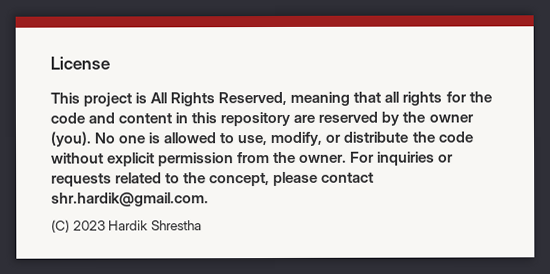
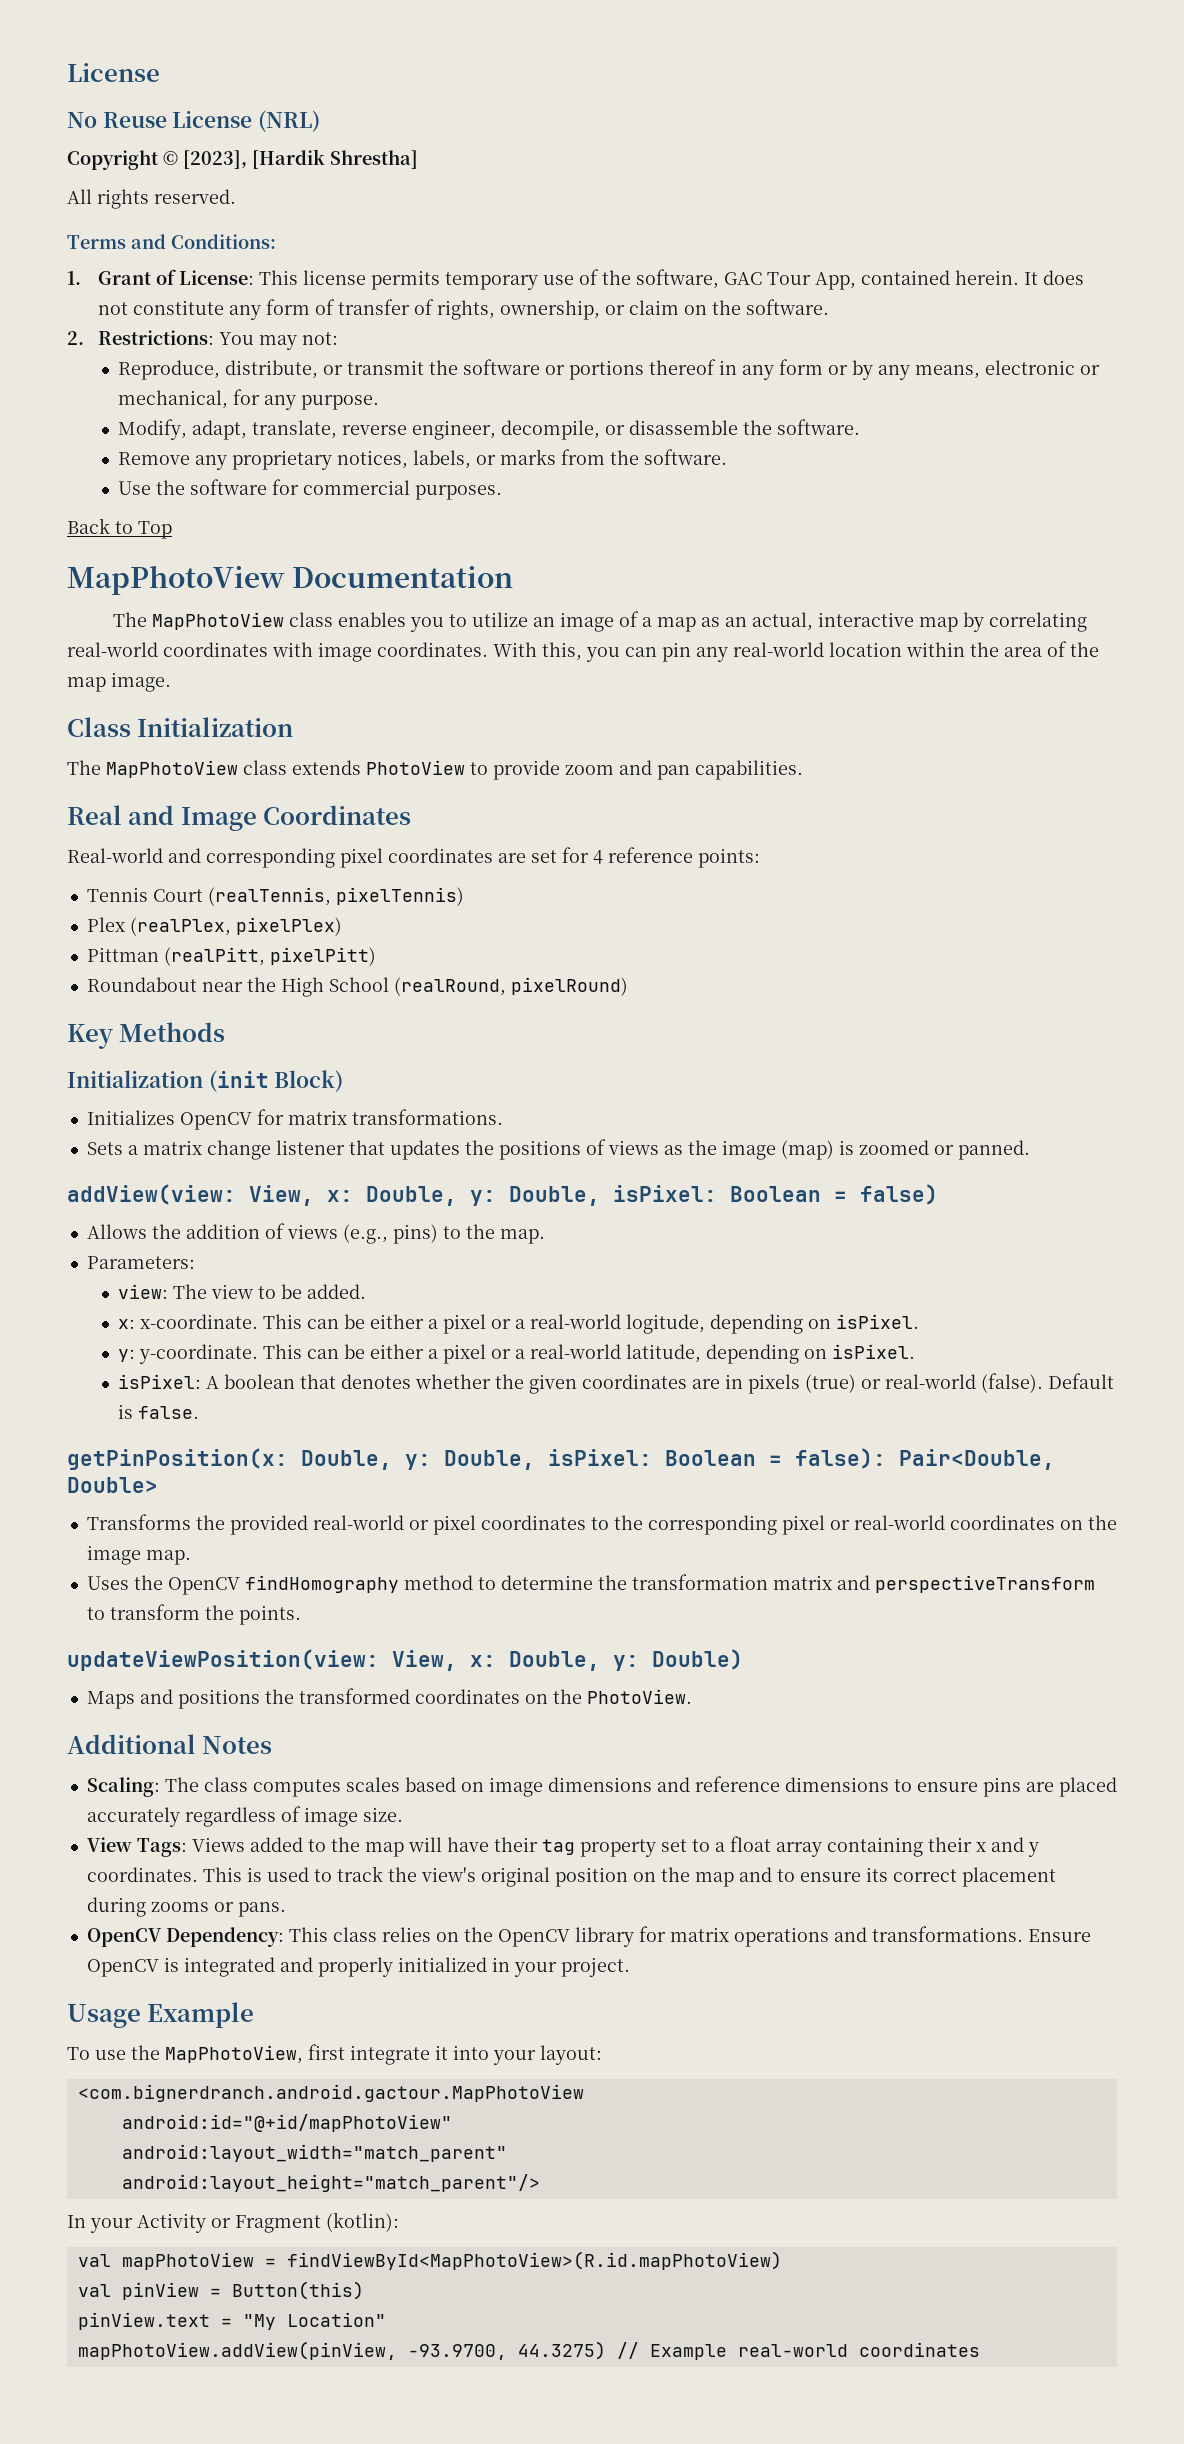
[50,91,492,107] [50,111,474,127] [50,131,474,147] [51,151,455,167] [51,171,375,187] [51,192,209,207] [51,219,202,233] This project is All Rights Reserved, meaning that all rights for the code and content in this repository are reserved by the owner (you). No one is allowed to use, modify, or distribute the code without explicit permission from the owner. For inquiries or requests related to the concept, please contact shr.hardik@gmail.com. // (C) 2023 Hardik Shrestha -> [67,110,321,132] [67,149,418,170] [67,189,236,209] [67,234,276,249] [67,269,1085,290] [98,299,830,320] [67,330,339,350] [118,359,1101,380] [118,389,380,410] [118,419,861,440] [118,449,728,470] [118,479,503,500] [67,518,172,539] [67,565,513,595] [112,611,1087,632] [67,641,1099,662] [67,672,171,692] [67,717,294,737] [67,760,803,780] [67,805,412,831] [67,847,760,868] [86,887,464,906] [86,917,342,936] [86,947,376,966] [86,977,628,997] [67,1022,226,1049] [67,1070,344,1092] [86,1109,503,1130] [86,1139,1030,1160] [67,1184,938,1206] [86,1223,545,1244] [86,1256,195,1269] [118,1284,367,1299] [118,1314,920,1334] [118,1344,916,1364] [118,1373,1115,1394] [118,1404,200,1419] [67,1448,1055,1470] [67,1477,158,1493] [86,1514,1117,1535] [86,1545,191,1565] [86,1574,1095,1595] [86,1604,301,1625] [67,1649,743,1671] [86,1688,692,1709] [67,1734,273,1754] [86,1776,1117,1797] [86,1806,403,1827] [86,1836,1039,1857] [86,1866,1056,1887] [86,1897,286,1917] [86,1926,1091,1947] [86,1957,630,1977] [67,2002,255,2028] [67,2044,602,2065] [77,2084,584,2102] [121,2114,452,2132] [121,2144,507,2162] [121,2174,540,2192] [67,2212,399,2233] [77,2251,782,2270] [77,2281,364,2300] [77,2312,386,2330] [77,2341,980,2360] No Reuse License (NRL) // Copyright © [2023], [Hardik Shrestha] // All rights reserved. // Terms and Conditions: // 1. Grant of License: This license permits temporary use of the software, GAC Tour App, contained herein. It does not constitute any form of transfer of rights, ownership, or claim on the software. // 2. Restrictions: You may not: // Reproduce, distribute, or transmit the software or portions thereof in any form or by any means, electronic or mechanical, for any purpose. // Modify, adapt, translate, reverse engineer, decompile, or disassemble the software. // Remove any proprietary notices, labels, or marks from the software. // Use the software for commercial purposes. // Back to Top // MapPhotoView Documentation // The MapPhotoView class enables you to utilize an image of a map as an actual, interactive map by correlating real-world coordinates with image coordinates. With this, you can pin any real-world location within the area of the map image. // Class Initialization // The MapPhotoView class extends PhotoView to provide zoom and pan capabilities. // Real and Image Coordinates // Real-world and corresponding pixel coordinates are set for 4 reference points: // Tennis Court (realTennis, pixelTennis) // Plex (realPlex, pixelPlex) // Pittman (realPitt, pixelPitt) // Roundabout near the High School (realRound, pixelRound) // Key Methods // Initialization (init Block) // Initializes OpenCV for matrix transformations. // Sets a matrix change listener that updates the positions of views as the image (map) is zoomed or panned. // addView(view: View, x: Double, y: Double, isPixel: Boolean = false) // Allows the addition of views (e.g., pins) to the map. // Parameters: // view: The view to be added. // x: x-coordinate. This can be either a pixel or a real-world logitude, depending on isPixel. // y: y-coordinate. This can be either a pixel or a real-world latitude, depending on isPixel. // isPixel: A boolean that denotes whether the given coordinates are in pixels (true) or real-world (false). Default is false. // getPinPosition(x: Double, y: Double, isPixel: Boolean = false): Pair<Double, Double> // Transforms the provided real-world or pixel coordinates to the corresponding pixel or real-world coordinates on the image map. // Uses the OpenCV findHomography method to determine the transformation matrix and perspectiveTransform to transform the points. // updateViewPosition(view: View, x: Double, y: Double) // Maps and positions the transformed coordinates on the PhotoView. // Additional Notes // Scaling: The class computes scales based on image dimensions and reference dimensions to ensure pins are placed accurately regardless of image size. // View Tags: Views added to the map will have their tag property set to a float array containing their x and y coordinates. This is used to track the view's original position on the map and to ensure its correct placement during zooms or pans. // OpenCV Dependency: This class relies on the OpenCV library for matrix operations and transformations. Ensure OpenCV is integrated and properly initialized in your project. // Usage Example // To use the MapPhotoView, first integrate it into your layout: // <com.bignerdranch.android.gactour.MapPhotoView // android:id="@+id/mapPhotoView" // android:layout_width="match_parent" // android:layout_height="match_parent"/> // In your Activity or Fragment (kotlin): // val mapPhotoView = findViewById<MapPhotoView>(R.id.mapPhotoView) // val pinView = Button(this) // pinView.text = "My Location" // mapPhotoView.addView(pinView, -93.9700, 44.3275) // Example real-world coordinates

